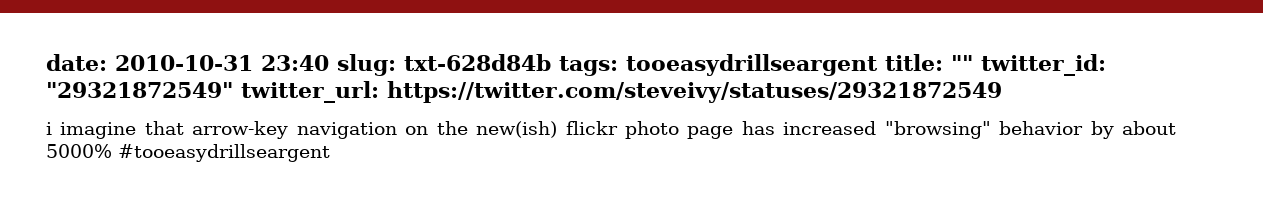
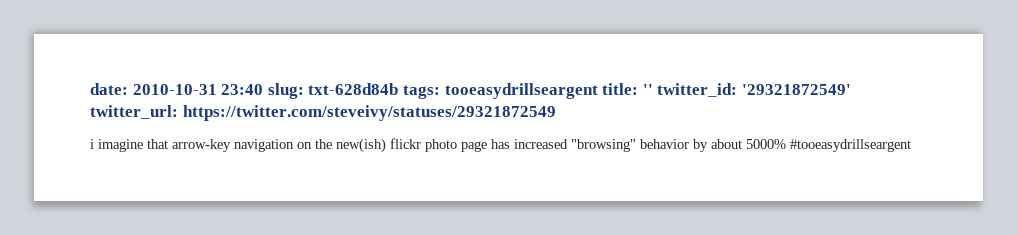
[951,54,1106,76] [46,82,233,98] "" twitter_id: "29321872549" -> [642,83,851,97] '' twitter_id: '29321872549'

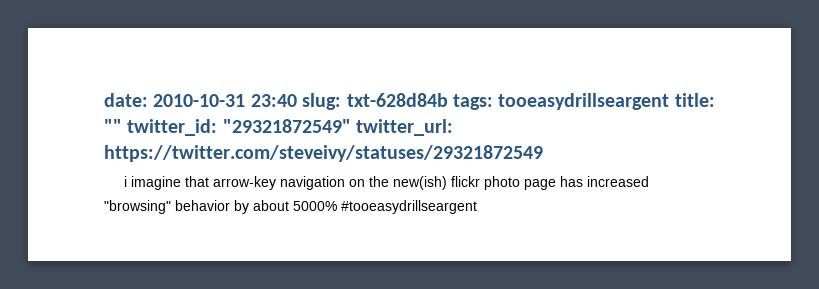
[642,83,851,97] '' twitter_id: '29321872549' -> [104,119,351,136] "" twitter_id: "29321872549"

